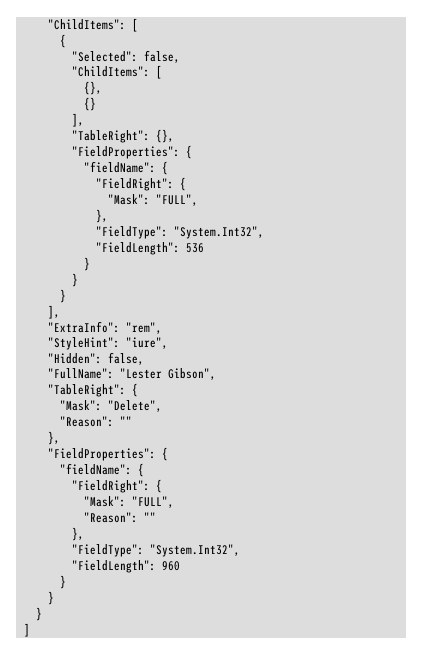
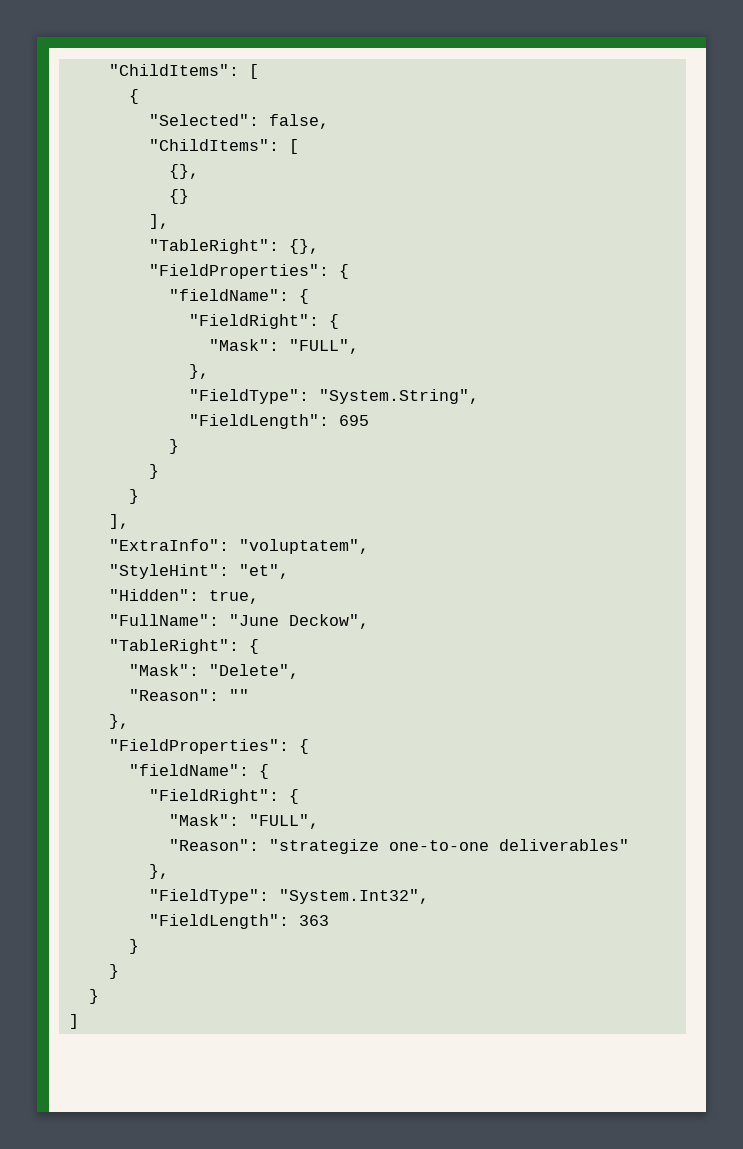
[173,226,264,239] [95,242,204,255] "System.Int32", // "FieldLength": 536 -> [318,389,479,404] [188,414,369,429] "System.String", // "FieldLength": 695
[125,322,162,334] "rem", -> [238,539,369,554] "voluptatem",
[125,337,168,349] "iure", -> [238,564,289,579] "et",
[107,352,144,365] false, -> [208,590,259,604] true,
[119,368,216,380] "Lester Gibson", -> [228,614,369,629] "June Deckow",
[143,512,156,522] [71,527,84,541] [71,544,240,557] [71,560,180,573] "" // }, // "FieldType": "System.Int32", // "FieldLength": 960 -> [268,839,629,854] [148,864,169,879] [148,889,429,904] [148,914,329,929] "strategize one-to-one deliverables" // }, // "FieldType": "System.Int32", // "FieldLength": 363

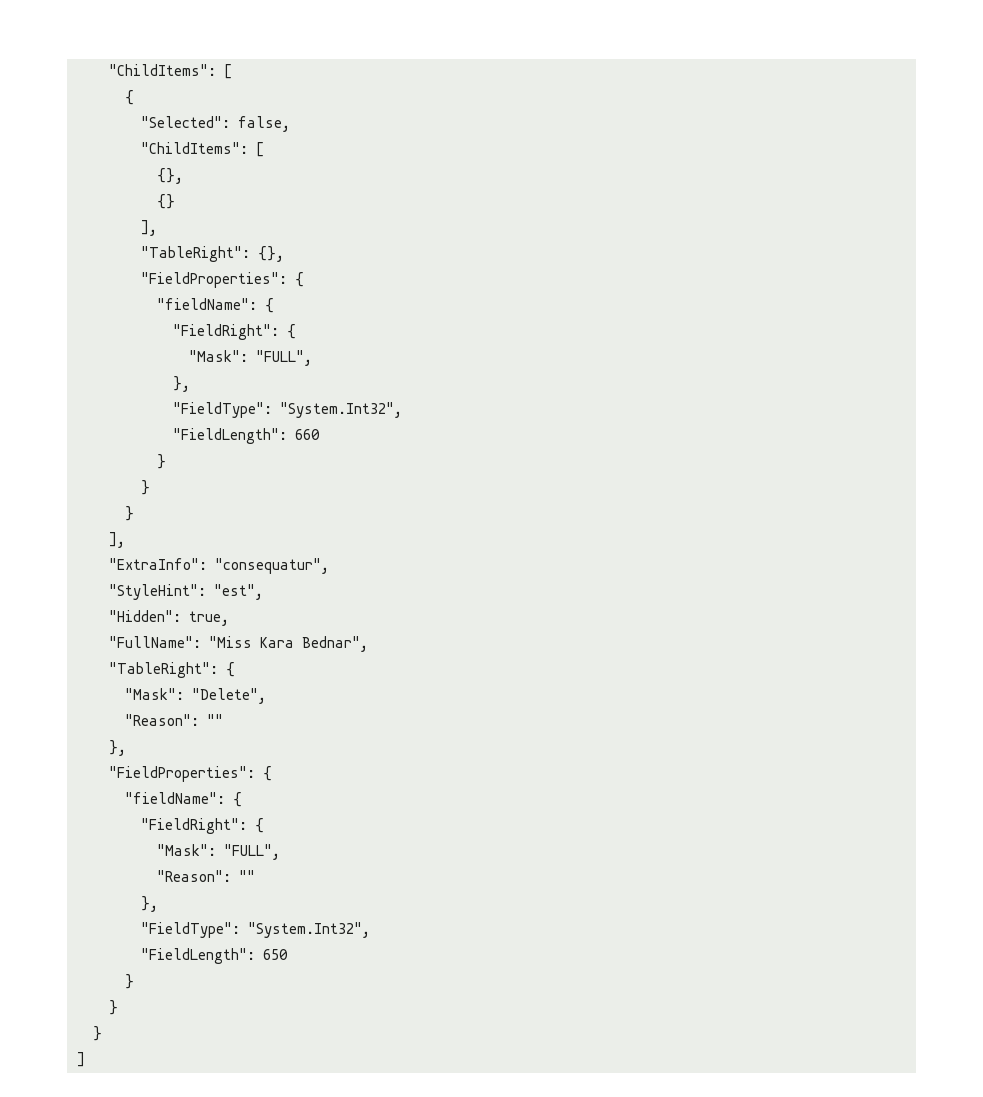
[318,389,479,404] [188,414,369,429] "System.String", // "FieldLength": 695 -> [279,402,402,418] [172,428,320,444] "System.Int32", // "FieldLength": 660
[238,539,369,554] "voluptatem", -> [214,558,329,574] "consequatur",
[238,564,289,579] "et", -> [213,584,263,600] "est",
[228,614,369,629] "June Deckow", -> [208,636,368,652] "Miss Kara Bednar",
[268,839,629,854] [148,864,169,879] [148,889,429,904] [148,914,329,929] "strategize one-to-one deliverables" // }, // "FieldType": "System.Int32", // "FieldLength": 363 -> [238,870,255,882] [140,896,158,912] [140,922,370,938] [140,948,288,964] "" // }, // "FieldType": "System.Int32", // "FieldLength": 650

